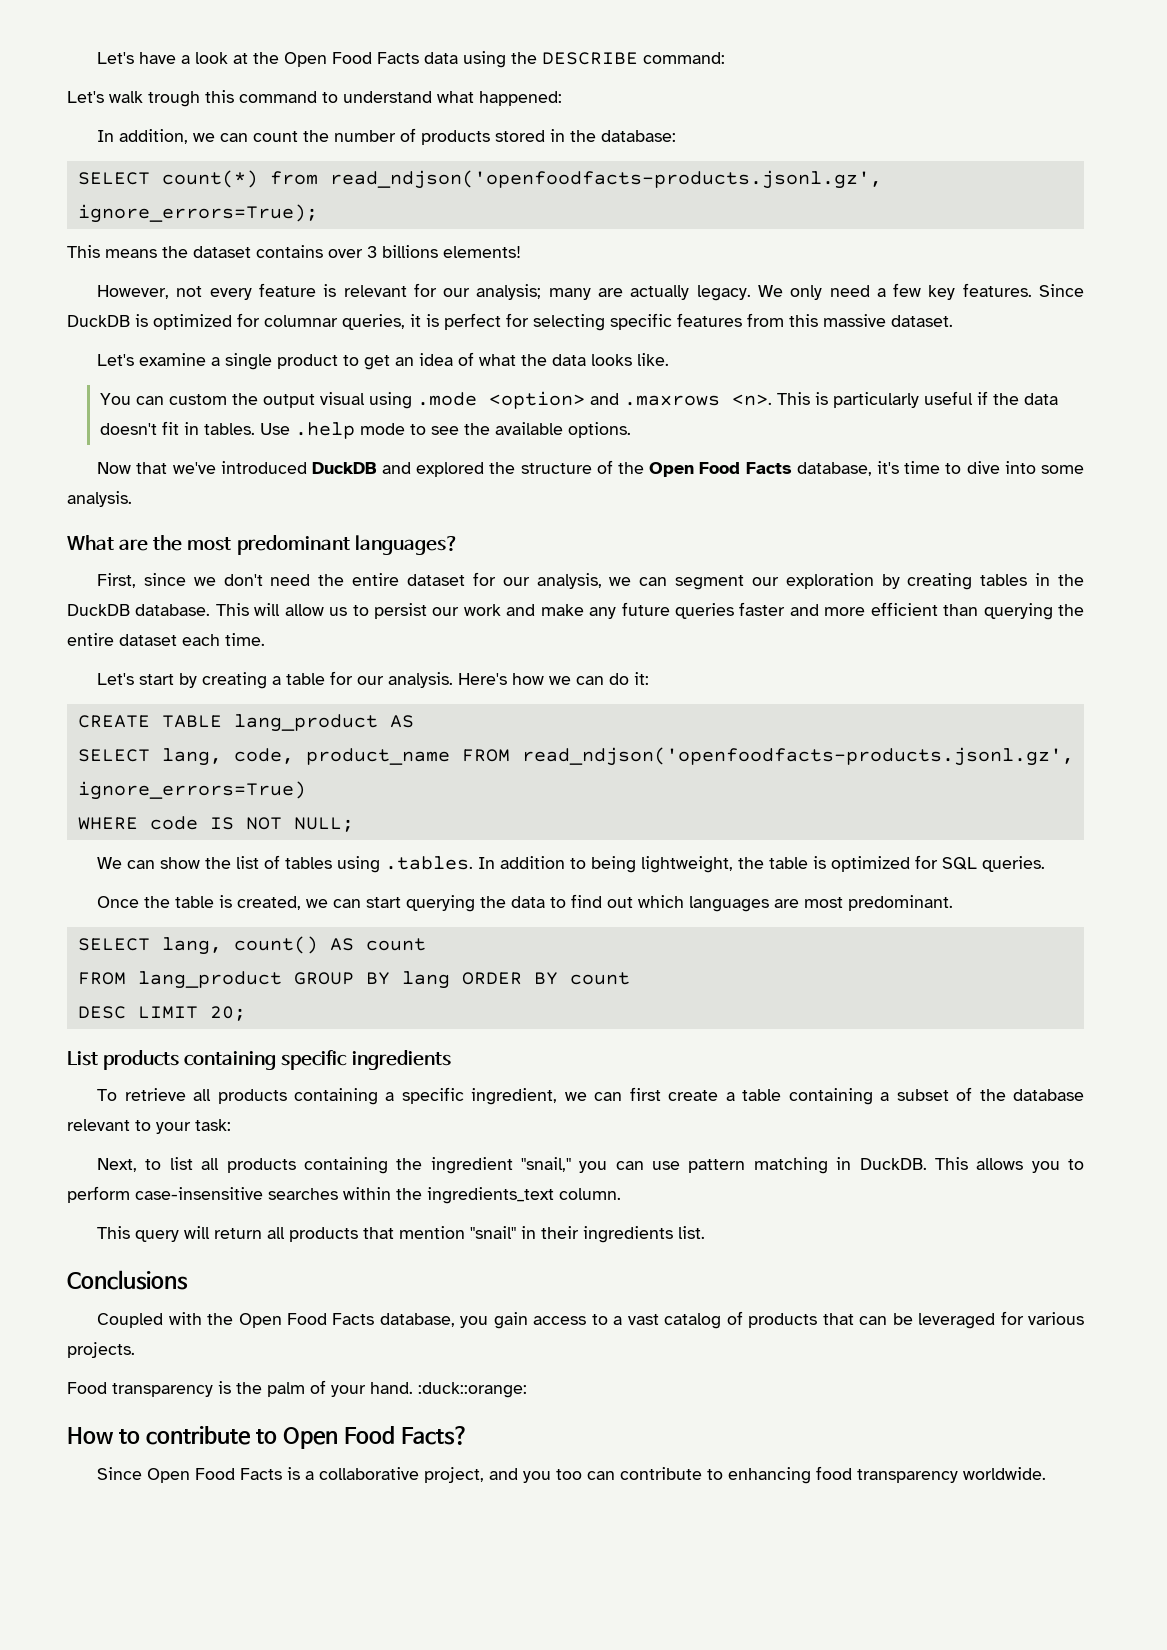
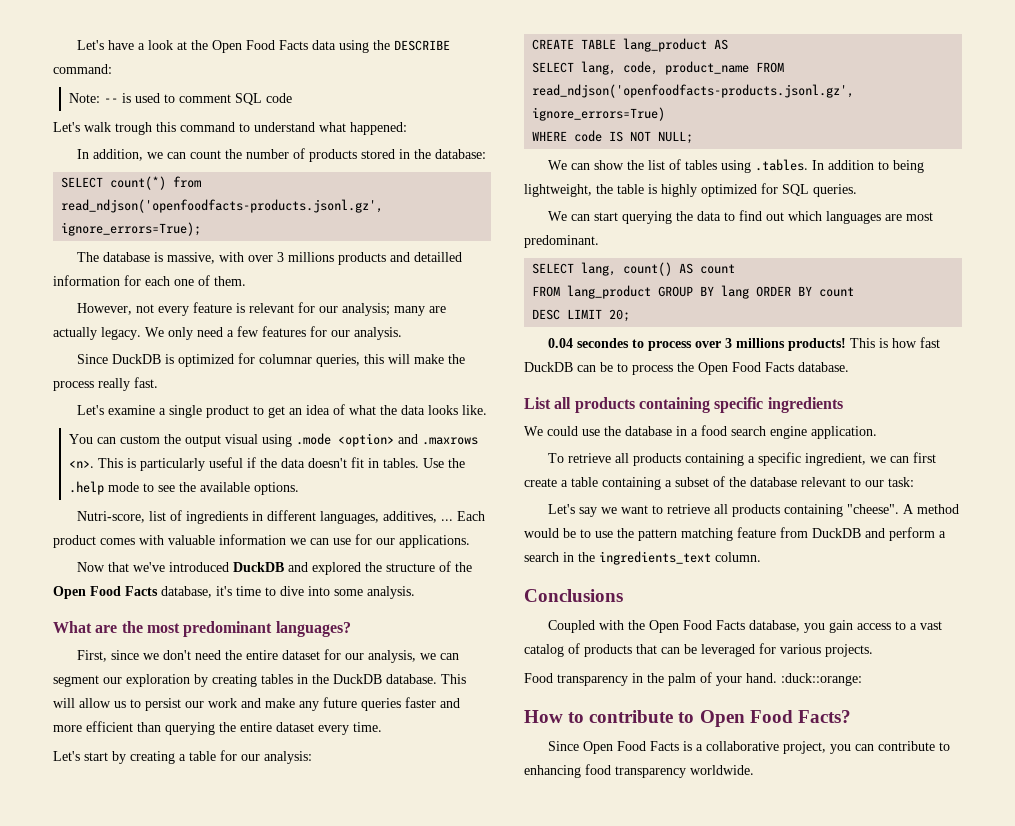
(726, 58) none -> [69,93,293,105] // Note: -- is used to comment SQL code
[67,245,521,258] This means the dataset contains over 3 billions elements! -> [77,252,463,265] [53,275,246,286] The database is massive, with over 3 millions products and detailled information for each one of them.
[928,283,1032,300] key features. -> [262,326,402,340] features for our analysis. //
[410,313,953,331] it is perfect for selecting specific features from this massive dataset. -> [364,354,466,364] [53,377,158,391] this will make the process really fast.
(290, 429) none -> [448,458,466,468] the
(631, 430) none -> [77,510,486,524] [53,534,470,548] // Nutri-score, list of ingredients in different languages, additives, ... Each product comes with valuable information we can use for our applications.
[182,634,220,646] each -> [318,725,349,735] every
[388,672,650,688] analysis. Here's how we can do it: -> [264,751,312,764] analysis:
(827, 862) none -> [661,184,697,197] highly
[97,895,329,910] Once the table is created, we -> [548,211,568,221] We
(246, 1013) none -> [548,337,941,351] [524,362,849,375] // 0.04 secondes to process over 3 millions products! This is how fast DuckDB can be to process the Open Food Facts database.
(98, 1058) none -> [554,397,572,409] all
(451, 1060) none -> [524,425,877,439] // We could use the database in a food search engine application.
[156,1122,191,1134] your -> [865,480,884,487] our
[97,1157,1084,1174] [67,1186,621,1204] [97,1226,706,1243] Next, to list all products containing the ingredient "snail," you can use pattern matching in DuckDB. This allows you to perform case-insensitive searches within the ingredients_text column. // This query will return all products that mention "snail" in their ingredients list. -> [548,504,960,517] [524,527,946,541] [524,551,761,565] Let's say we want to retrieve all products containing "cheese". A method would be to use the pattern matching feature from DuckDB and perform a search in the ingredients_text column.
[218,1381,231,1394] is -> [632,673,643,683] in
[489,1468,583,1483] and you too -> [830,744,852,754] you

